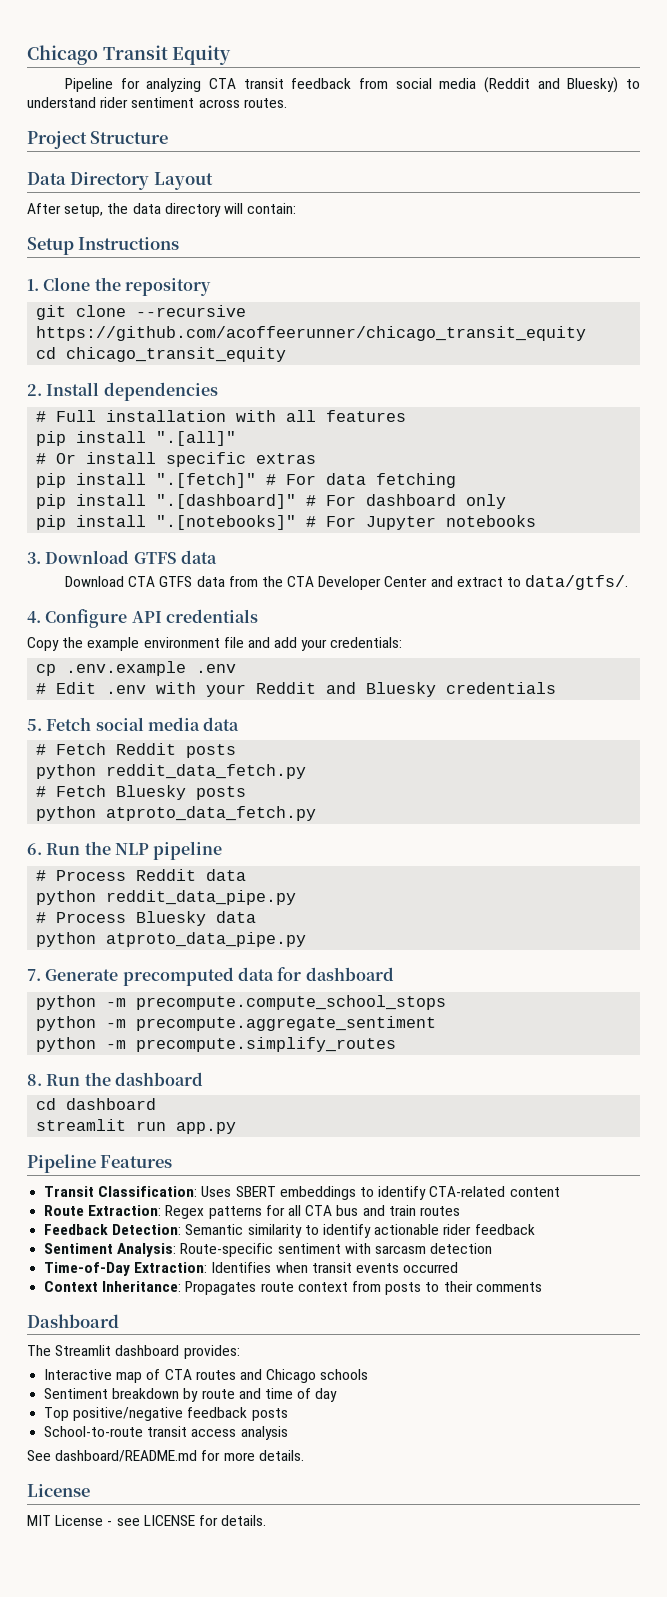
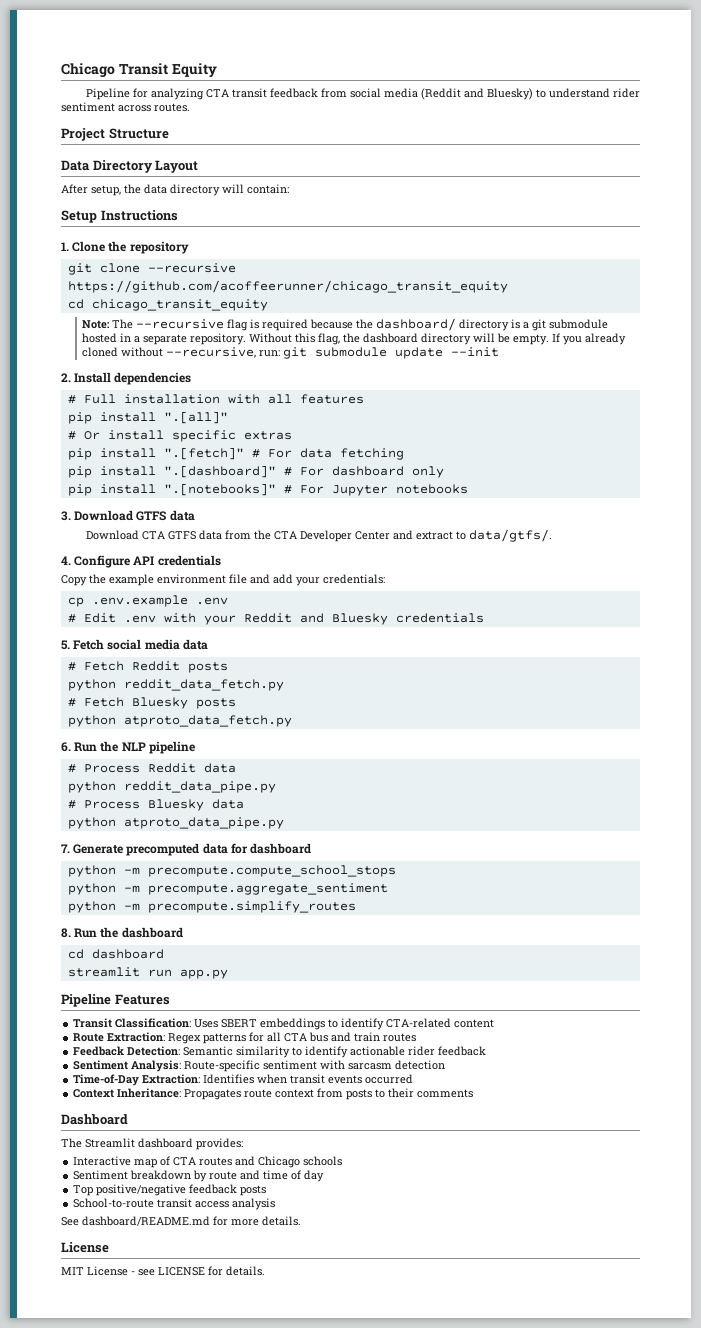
(287, 354) none -> [82,318,609,331] [82,333,627,345] [82,347,500,359] // Note: The --recursive flag is required because the dashboard/ directory is a git submodule hosted in a separate repository. Without this flag, the dashboard directory will be empty. If you already cloned without --recursive, run: git submodule update --init

